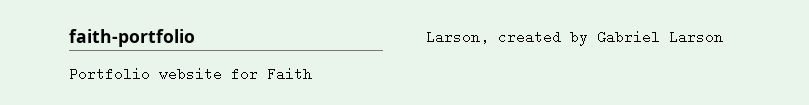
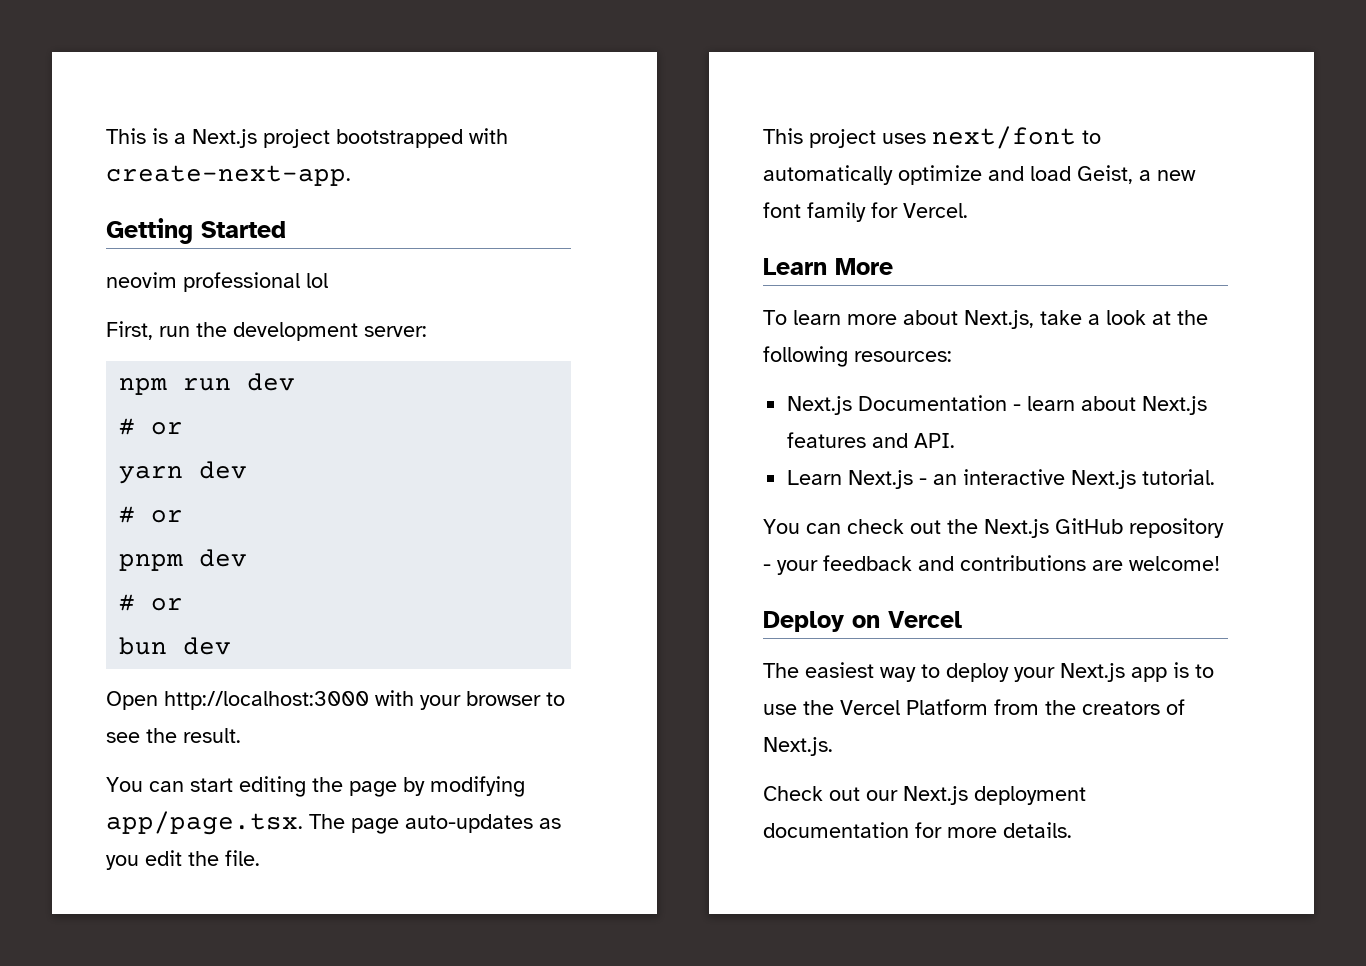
[69,29,195,47] [69,67,312,81] [426,30,723,46] faith-portfolio // Portfolio website for Faith Larson, created by Gabriel Larson -> [106,128,508,148] [106,165,351,186] [106,218,286,244] [106,272,328,292] [106,321,427,341] [119,373,296,395] [119,418,184,435] [119,461,248,484] [119,506,184,523] [119,549,248,571] [119,594,184,611] [119,637,232,655] [106,690,565,710] [106,728,241,743] [106,776,525,797] [106,811,561,835] [106,850,260,870] [763,126,1101,149] [763,165,1196,185] [763,202,968,222] [763,258,893,275] [763,310,1208,329] [763,346,952,367] [787,395,1208,415] [787,432,956,448] [787,469,1216,489] [763,518,1224,538] [763,555,1220,575] [763,611,962,632] [763,662,1214,682] [763,699,1185,715] [763,737,833,756] [763,786,1086,805] [763,822,1072,838] This is a Next.js project bootstrapped with create-next-app. // Getting Started // neovim professional lol // First, run the development server: // npm run dev // # or // yarn dev // # or // pnpm dev // # or // bun dev // Open http://localhost:3000 with your browser to see the result. // You can start editing the page by modifying app/page.tsx. The page auto-updates as you edit the file. // This project uses next/font to automatically optimize and load Geist, a new font family for Vercel. // Learn More // To learn more about Next.js, take a look at the following resources: // Next.js Documentation - learn about Next.js features and API. // Learn Next.js - an interactive Next.js tutorial. // You can check out the Next.js GitHub repository - your feedback and contributions are welcome! // Deploy on Vercel // The easiest way to deploy your Next.js app is to use the Vercel Platform from the creators of Next.js. // Check out our Next.js deployment documentation for more details.

